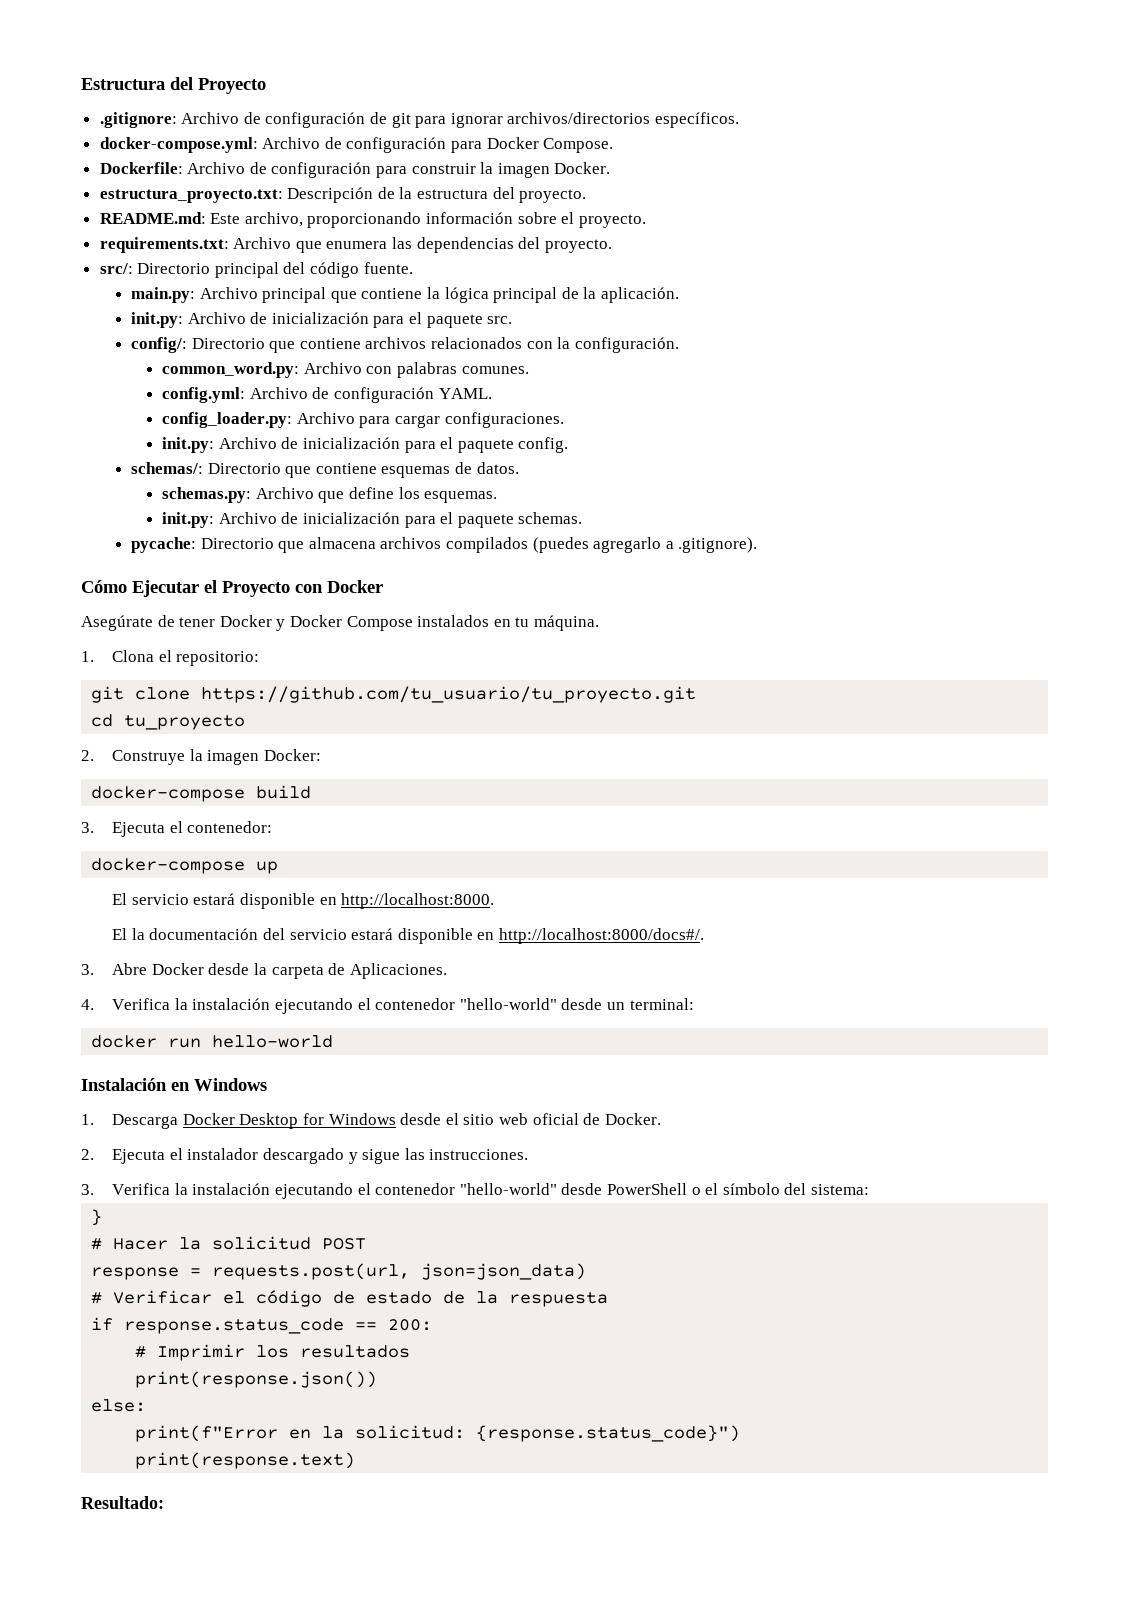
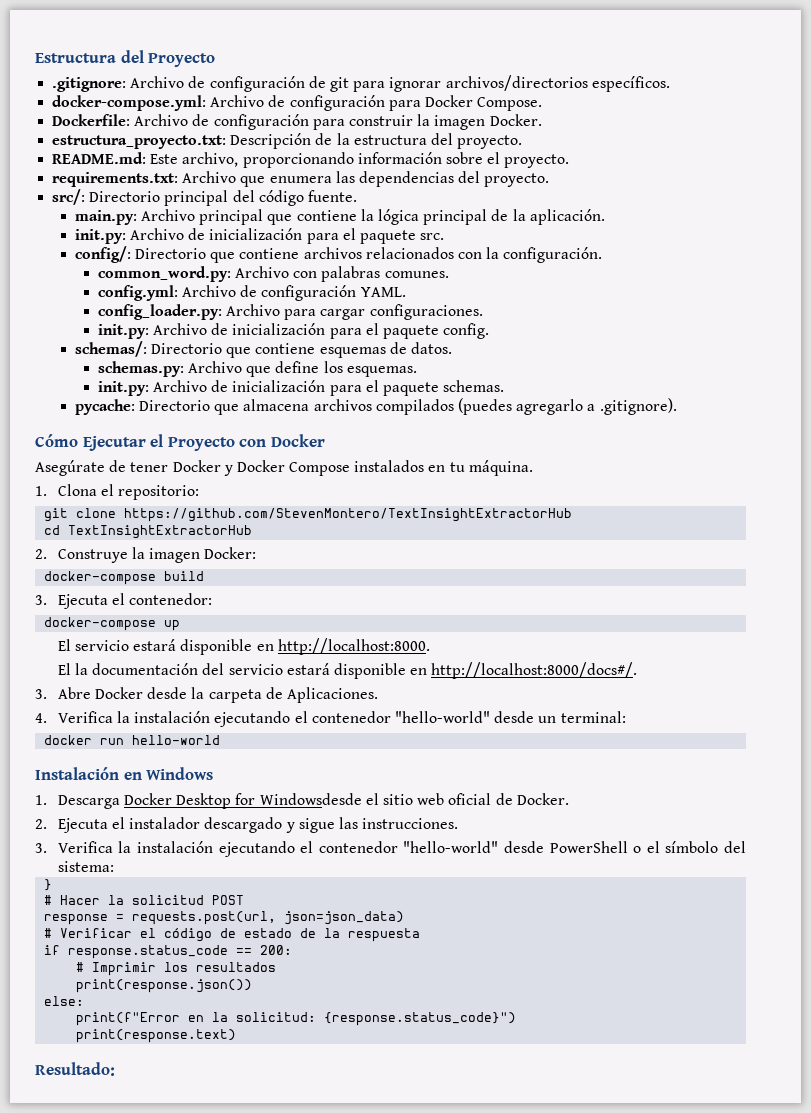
[201,686,697,703] https://github.com/tu_usuario/tu_proyecto.git -> [124,508,573,522] https://github.com/StevenMontero/TextInsightExtractorHub
[124,715,246,730] tu_proyecto -> [68,525,253,539] TextInsightExtractorHub
[328,1113,442,1125] Windows desde -> [259,793,362,805] Windowsdesde

